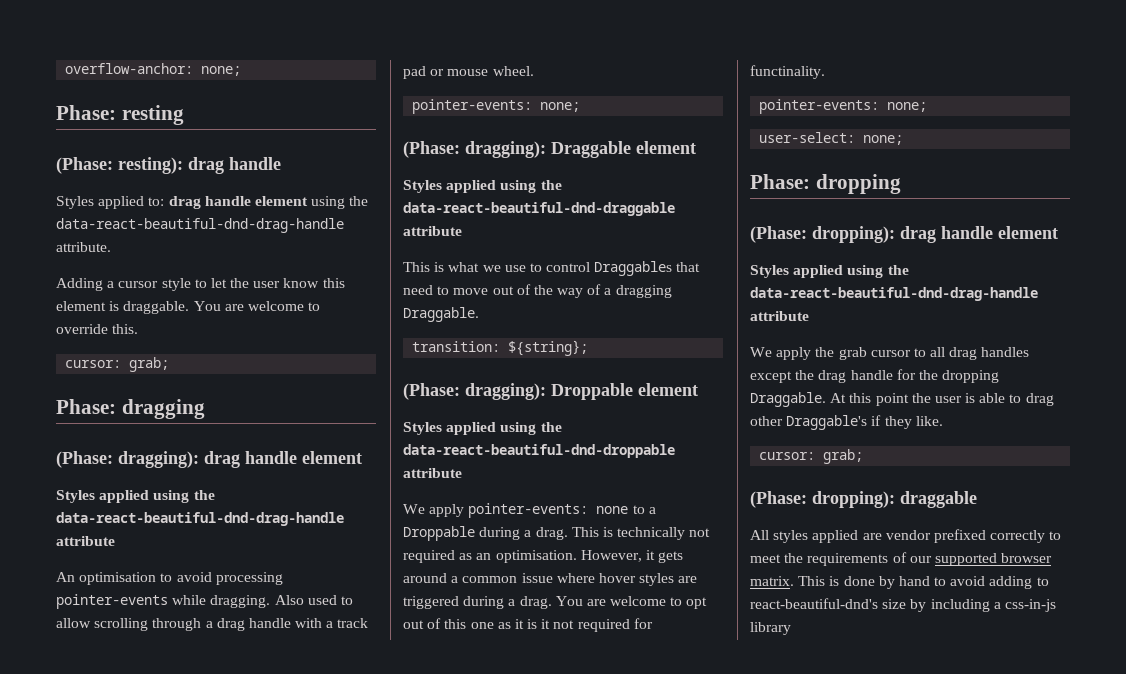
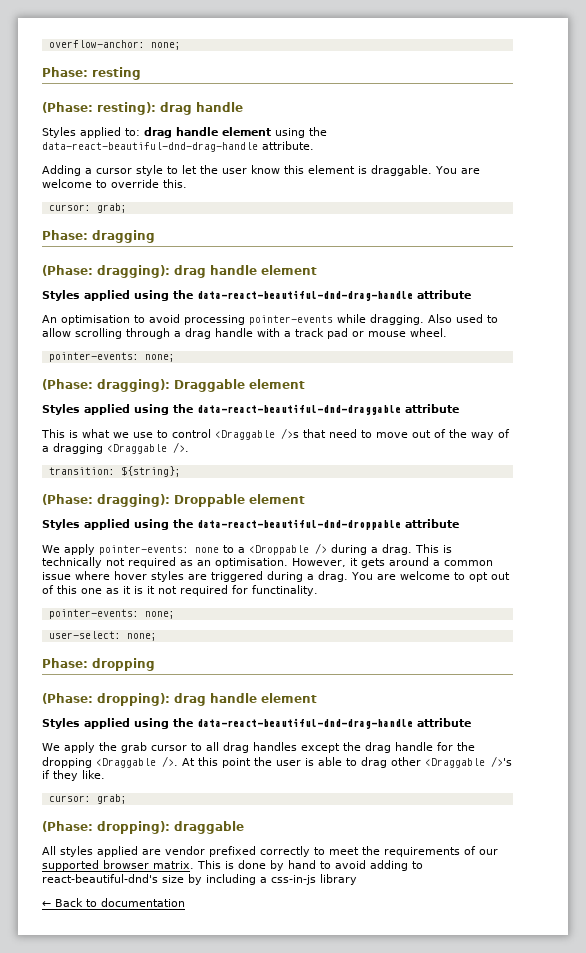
[594,261,673,276] Draggables -> [215,428,299,440] <Draggable />s
[403,307,479,322] Draggable. -> [107,442,189,454] <Draggable />.
[403,526,475,541] Droppable -> [249,543,327,555] <Droppable />
[750,392,826,407] Draggable. -> [96,756,178,768] <Draggable />.
[786,415,868,430] Draggable's -> [425,756,512,768] <Draggable />'s
(791, 628) none -> [42,898,185,907] // ← Back to documentation

